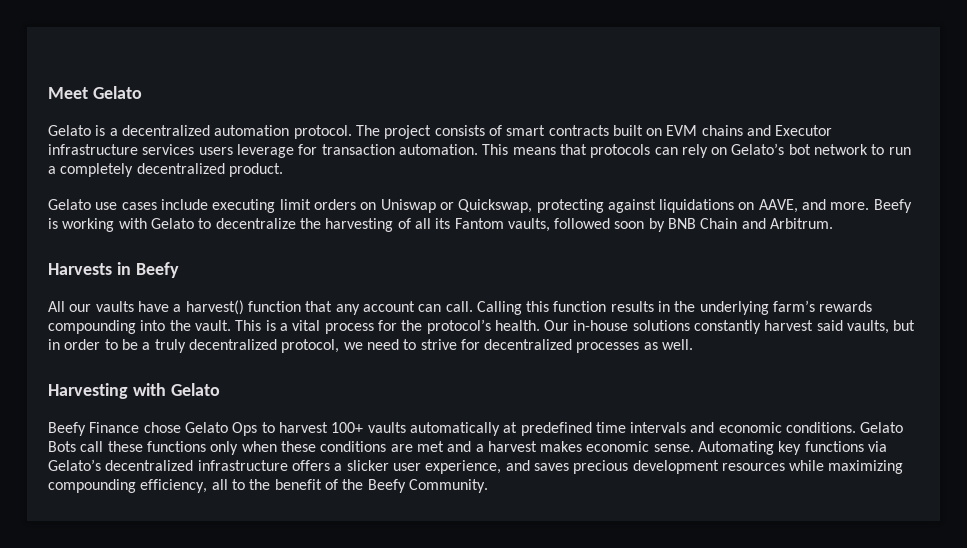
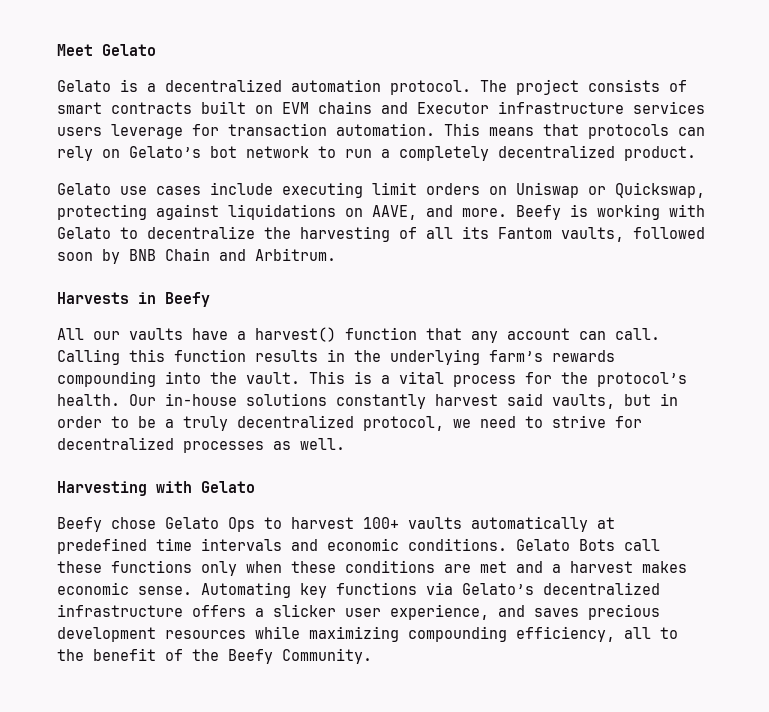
[89,422,140,433] Finance -> (102, 524) none

